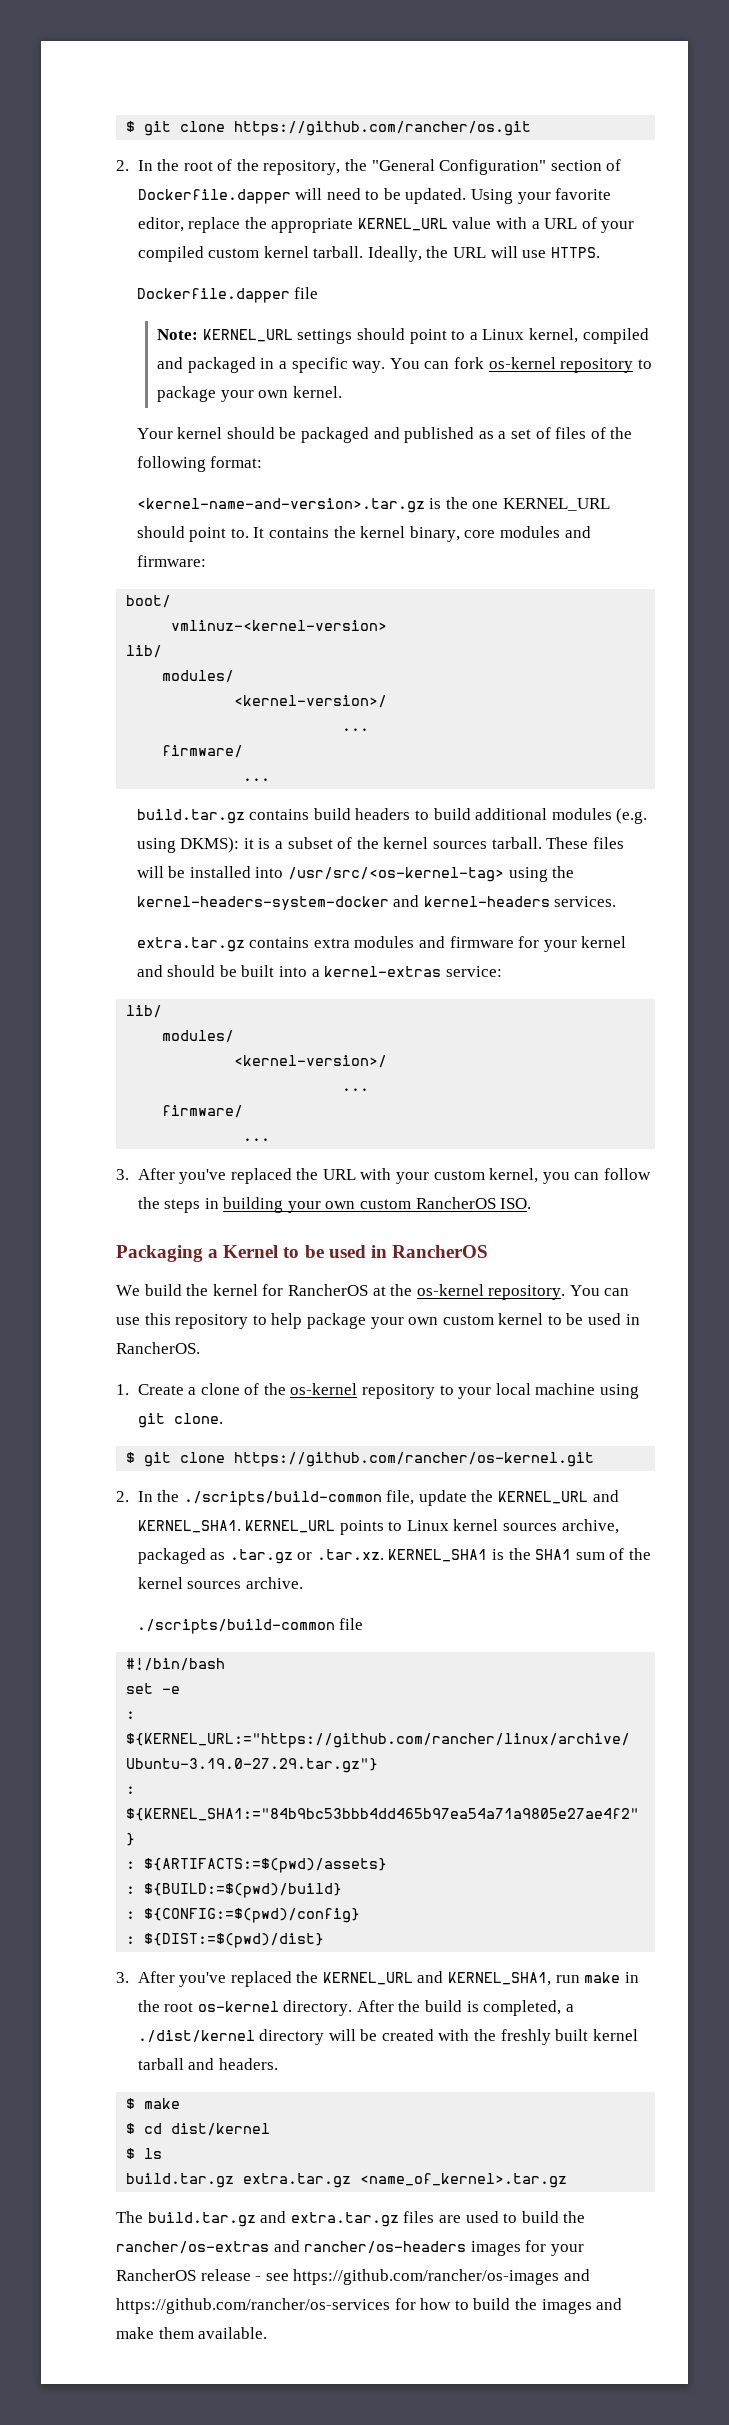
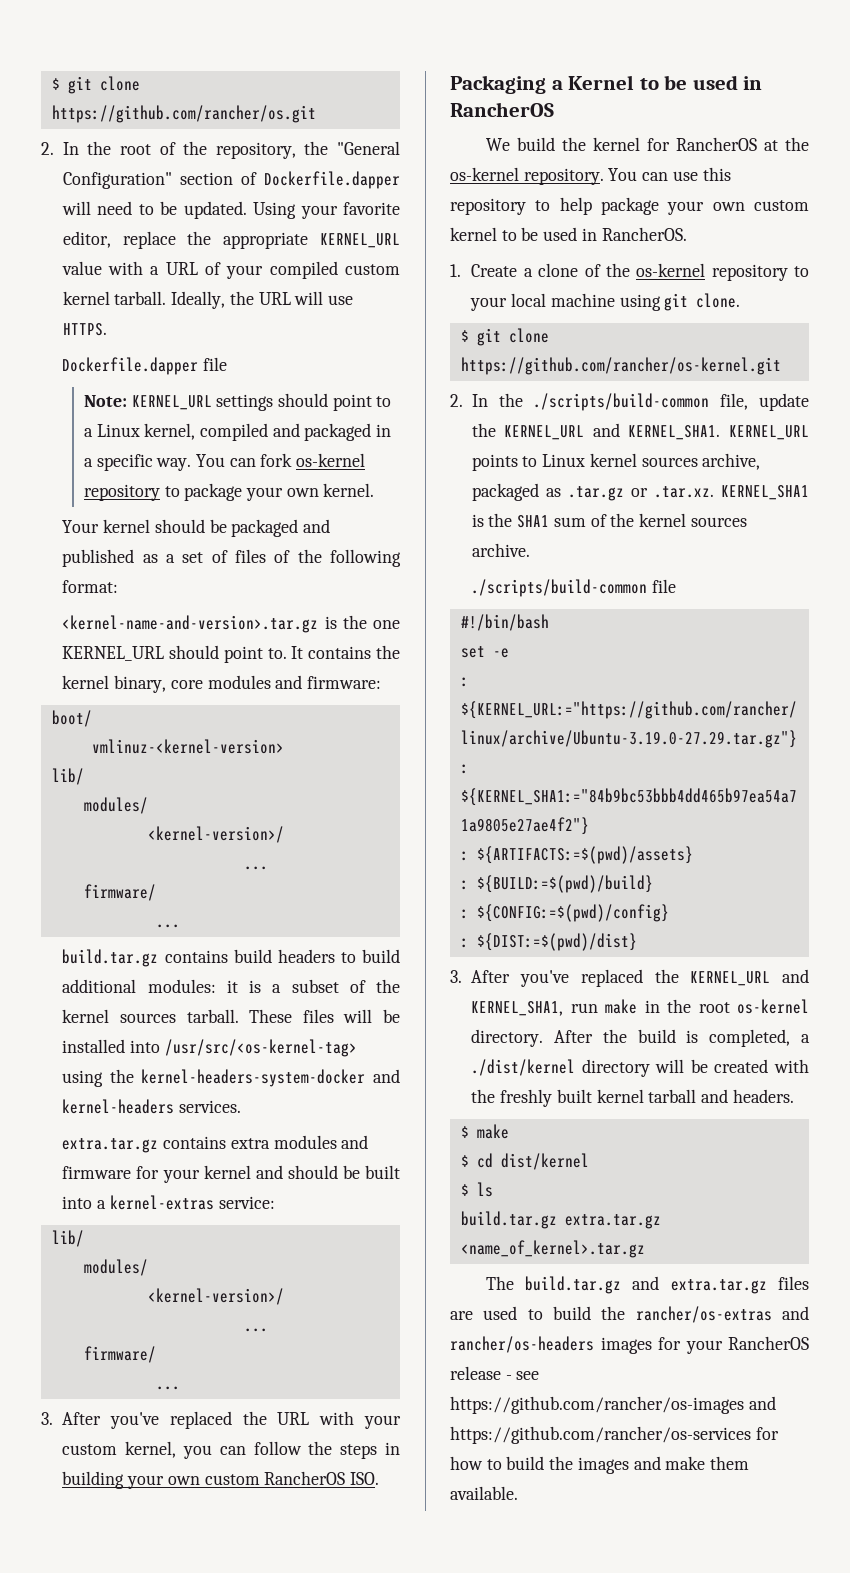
[551,808,648,824] [136,837,240,853] modules (e.g. using DKMS): -> [147,979,216,993] modules:

